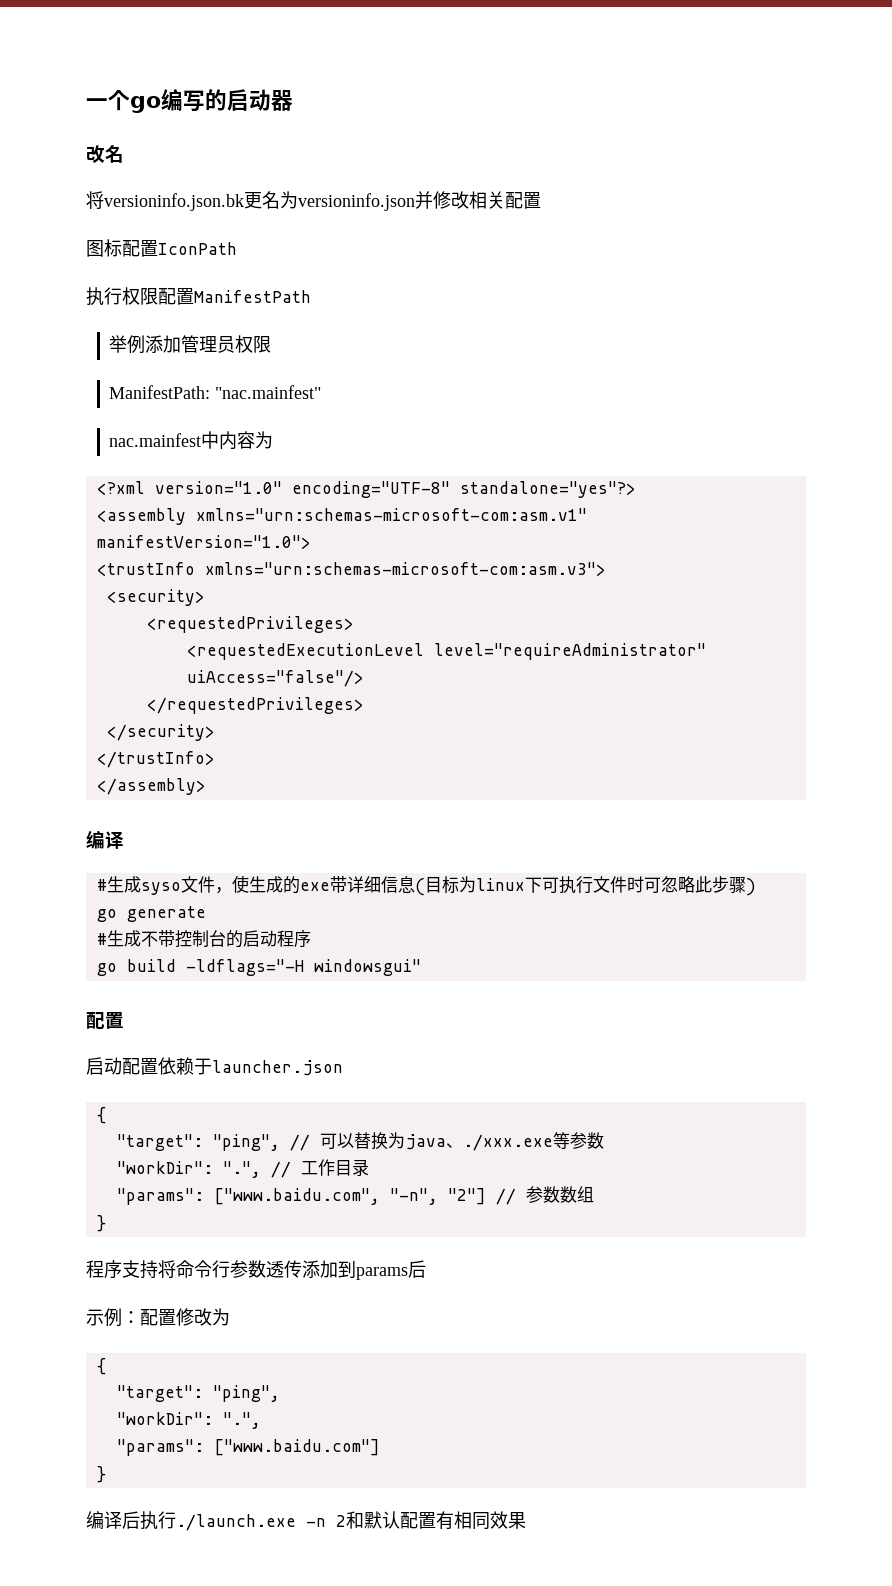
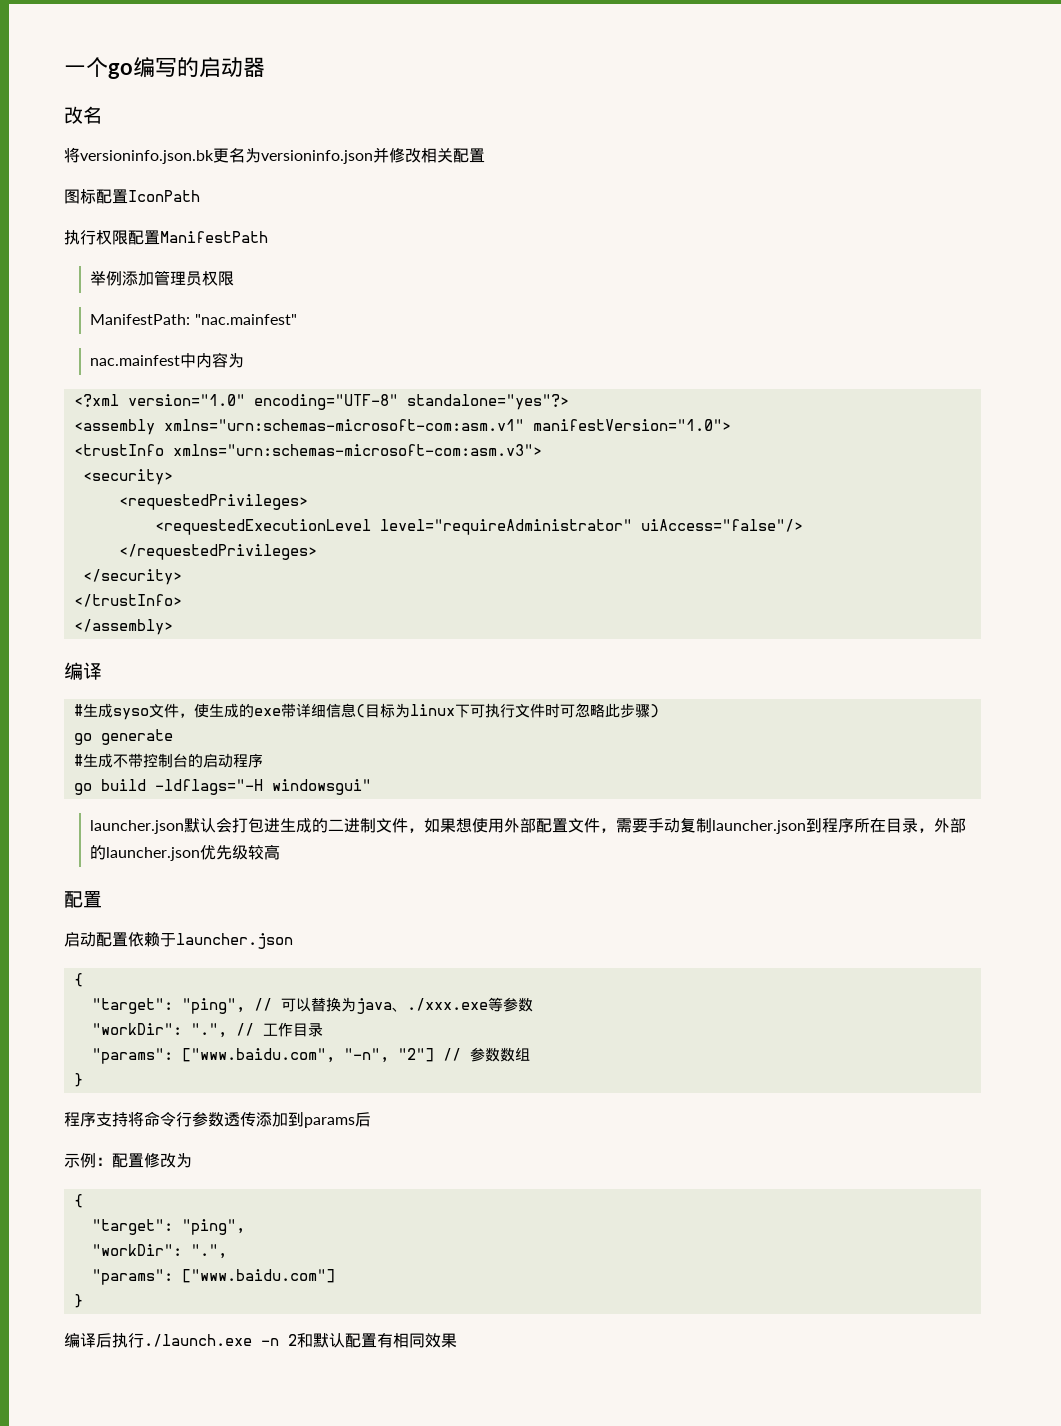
(421, 967) none -> [90,817,967,834] [90,844,281,861] // launcher.json默认会打包进生成的二进制文件，如果想使用外部配置文件，需要手动复制launcher.json到程序所在目录，外部的launcher.json优先级较高

